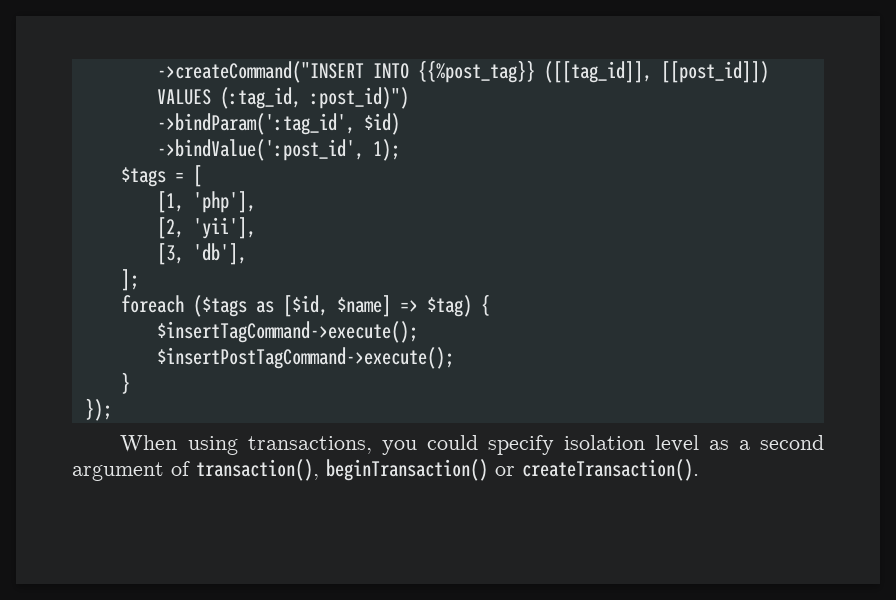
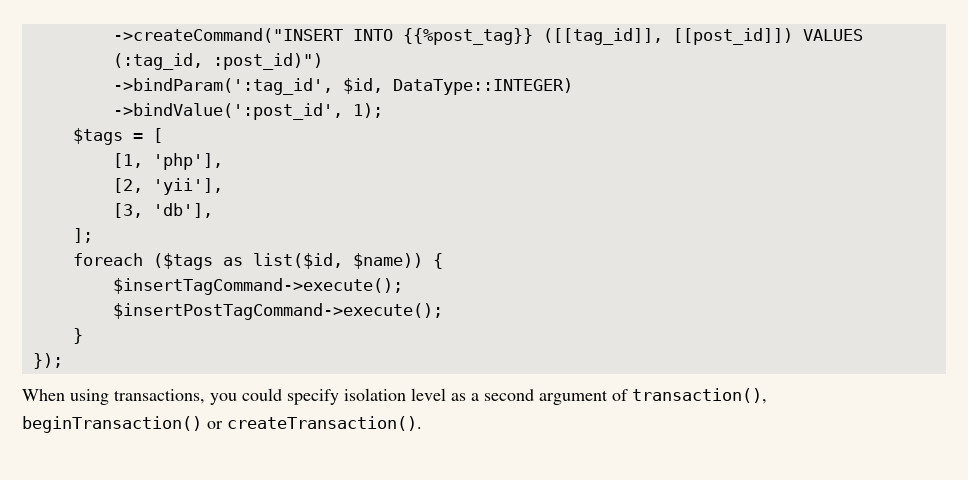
[363,113,400,135] $id) -> [342,78,573,95] $id, DataType::INTEGER)
[282,295,472,317] [$id, $name] => $tag) -> [252,253,423,269] list($id, $name))

